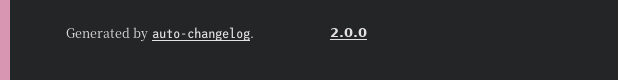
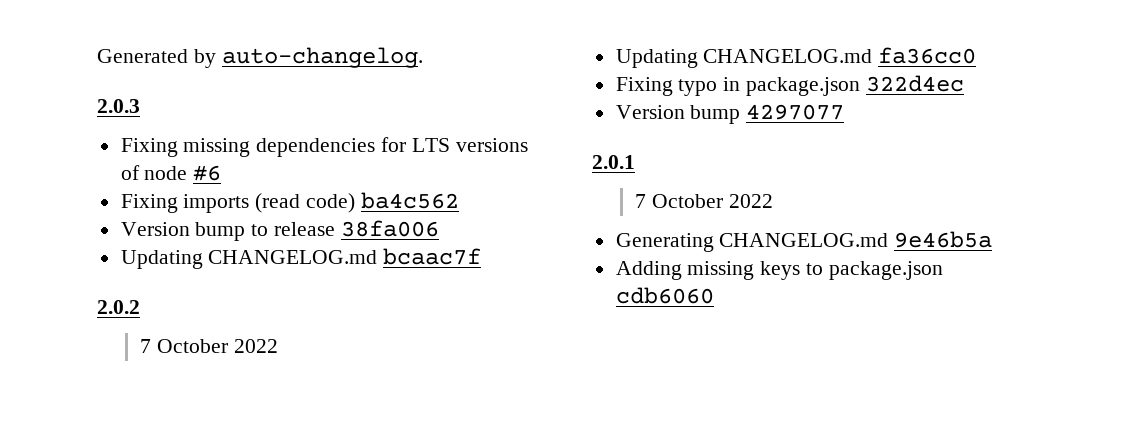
[330,28,367,37] 2.0.0 -> [97,99,140,113] [120,137,528,157] [120,165,222,181] [120,192,459,213] [120,220,439,241] [120,248,482,269] [97,300,140,314] [139,339,278,353] [615,47,977,68] [615,75,964,96] [615,104,845,124] [592,155,635,169] [634,194,773,208] [615,231,993,252] [615,261,943,280] [615,287,714,304] 2.0.3 // Fixing missing dependencies for LTS versions of node #6 // Fixing imports (read code) ba4c562 // Version bump to release 38fa006 // Updating CHANGELOG.md bcaac7f // 2.0.2 // 7 October 2022 // Updating CHANGELOG.md fa36cc0 // Fixing typo in package.json 322d4ec // Version bump 4297077 // 2.0.1 // 7 October 2022 // Generating CHANGELOG.md 9e46b5a // Adding missing keys to package.json cdb6060

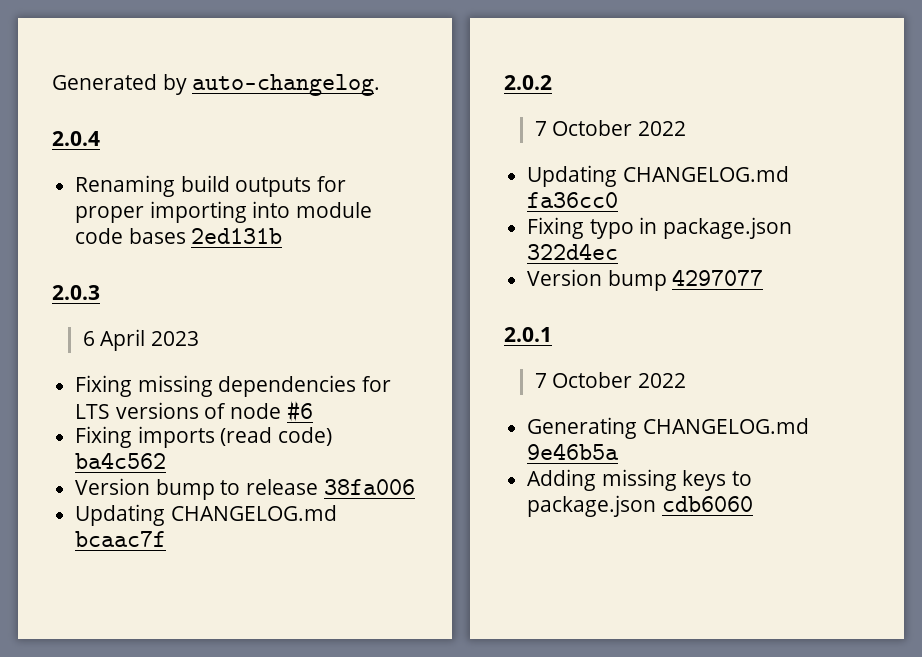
[97,99,140,113] 2.0.3 -> [52,131,100,146] [75,175,347,197] [75,201,373,223] [75,228,283,244] [52,285,100,300] [82,329,200,351] 2.0.4 // Renaming build outputs for proper importing into module code bases 2ed131b // 2.0.3 // 6 April 2023

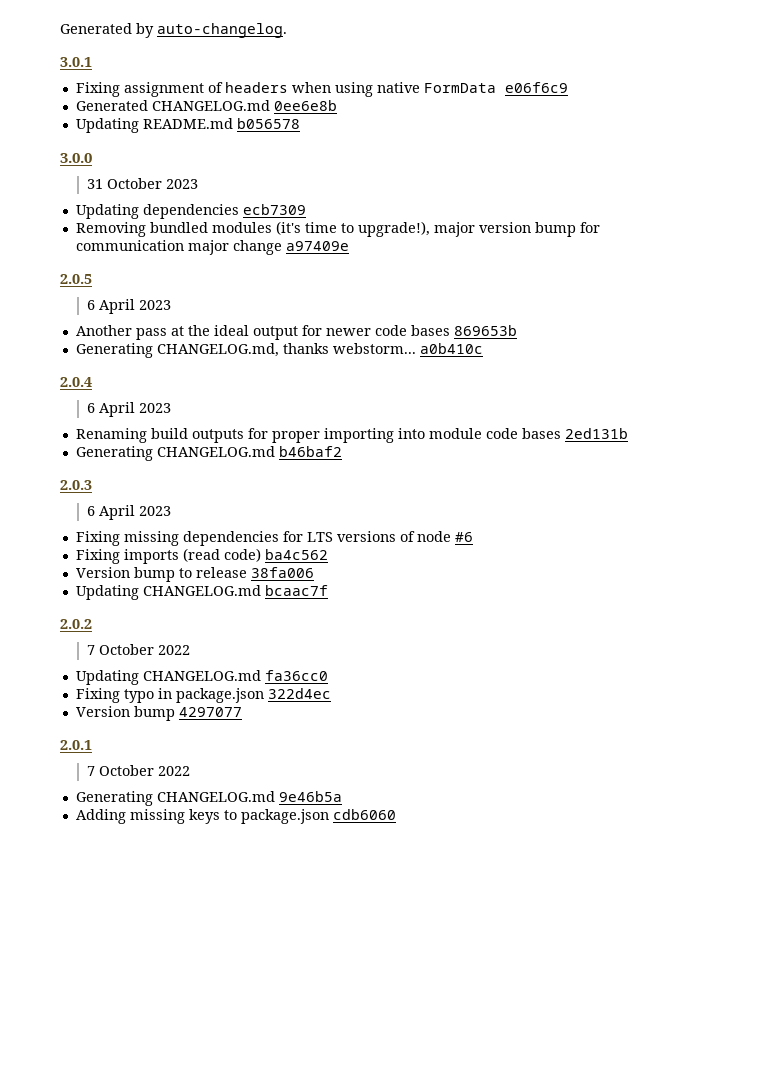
[52,131,100,146] 2.0.4 -> [60,57,92,67] [75,82,568,97] [75,100,337,111] [75,118,300,133] [60,153,92,163] [87,178,199,189] [75,204,306,219] [75,221,600,237] [75,240,349,255] [60,274,92,284] [87,299,172,314] [75,325,517,340] [75,343,483,358] [60,377,92,387] [87,402,172,417] 3.0.1 // Fixing assignment of headers when using native FormData e06f6c9 // Generated CHANGELOG.md 0ee6e8b // Updating README.md b056578 // 3.0.0 // 31 October 2023 // Updating dependencies ecb7309 // Removing bundled modules (it's time to upgrade!), major version bump for communication major change a97409e // 2.0.5 // 6 April 2023 // Another pass at the ideal output for newer code bases 869653b // Generating CHANGELOG.md, thanks webstorm... a0b410c // 2.0.4 // 6 April 2023
(283, 236) none -> [75,446,342,461] // Generating CHANGELOG.md b46baf2

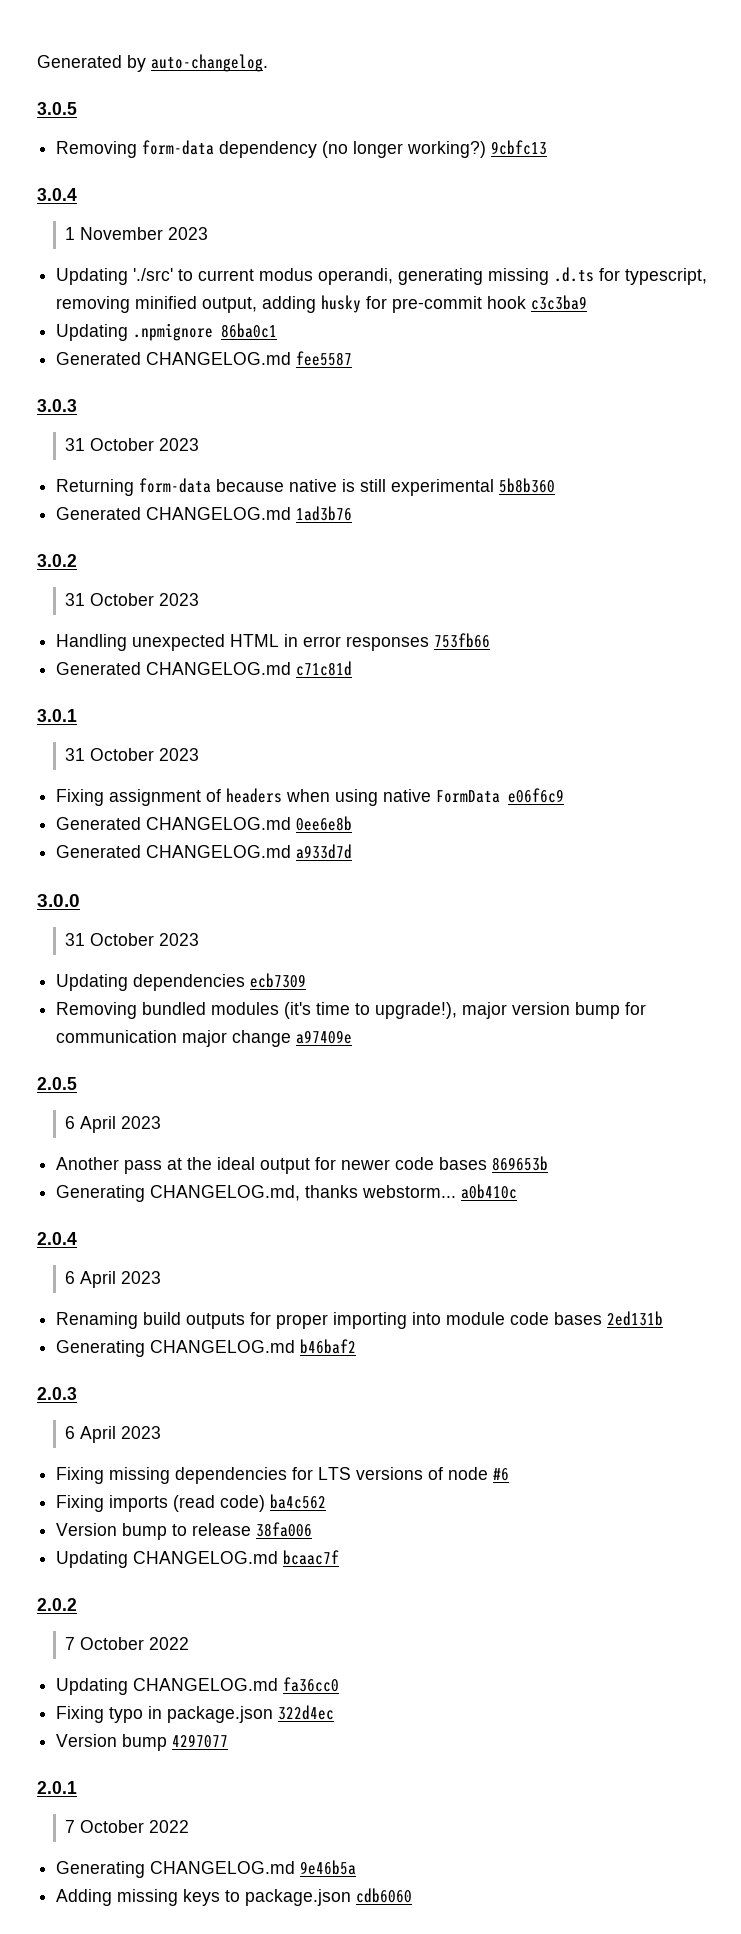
[60,57,92,67] 3.0.1 -> [37,102,77,115] [56,140,548,158] [37,188,77,201] [65,227,209,240] [56,267,708,285] [56,295,588,313] [56,323,278,341] [56,351,353,366] [37,399,77,412] [65,438,200,451] [56,478,556,496] [56,506,353,521] [37,554,77,567] [65,593,200,606] [56,633,491,651] [56,661,353,676] [37,709,77,722] [65,748,200,761] 3.0.5 // Removing form-data dependency (no longer working?) 9cbfc13 // 3.0.4 // 1 November 2023 // Updating './src' to current modus operandi, generating missing .d.ts for typescript, removing minified output, adding husky for pre-commit hook c3c3ba9 // Updating .npmignore 86ba0c1 // Generated CHANGELOG.md fee5587 // 3.0.3 // 31 October 2023 // Returning form-data because native is still experimental 5b8b360 // Generated CHANGELOG.md 1ad3b76 // 3.0.2 // 31 October 2023 // Handling unexpected HTML in error responses 753fb66 // Generated CHANGELOG.md c71c81d // 3.0.1 // 31 October 2023
[75,118,300,133] Updating README.md b056578 -> [56,844,353,859] Generated CHANGELOG.md a933d7d

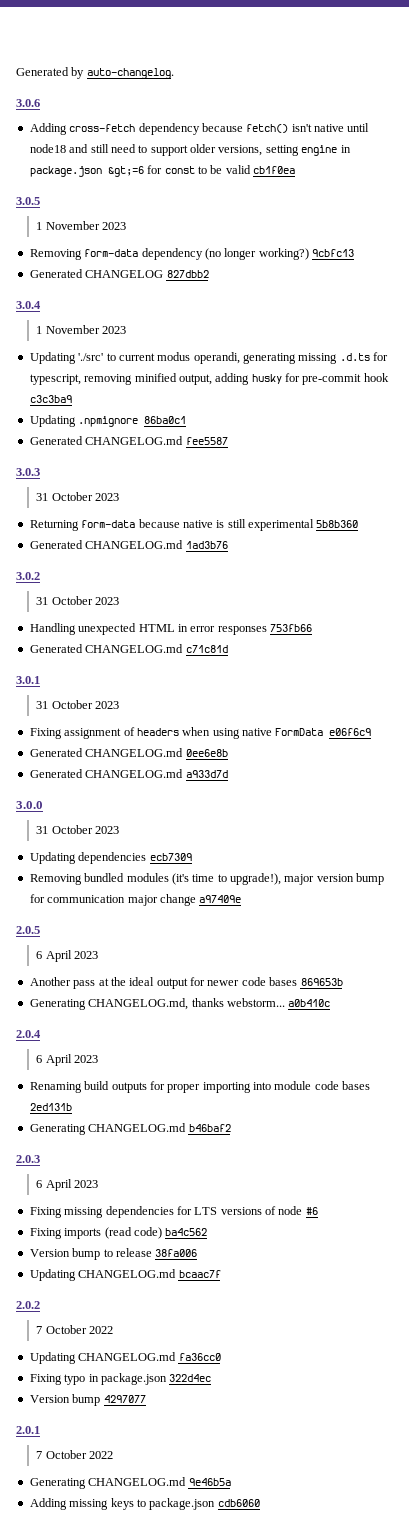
[37,102,77,115] 3.0.5 -> [16,99,40,107] [29,123,370,135] [29,144,351,156] [29,165,295,177] [16,197,40,205] [36,221,126,230] 3.0.6 // Adding cross-fetch dependency because fetch() isn't native until node18 and still need to support older versions, setting engine in package.json &gt;=6 for const to be valid cb1f0ea // 3.0.5 // 1 November 2023
(548, 147) none -> [29,269,209,278] // Generated CHANGELOG 827dbb2

